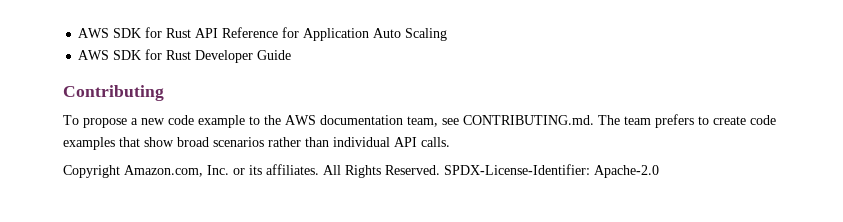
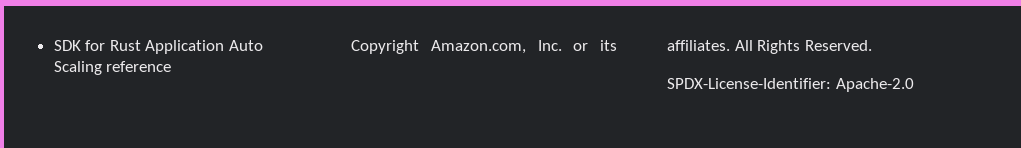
[78,27,300,38] AWS SDK for Rust API Reference for -> [53,40,141,51] SDK for Rust
[78,49,292,63] [63,85,164,101] [63,114,776,128] [63,137,450,150] // AWS SDK for Rust Developer Guide // Contributing // To propose a new code example to the AWS documentation team, see CONTRIBUTING.md. The team prefers to create code examples that show broad scenarios rather than individual API calls. -> [106,61,172,72] reference
(440, 170) none -> (872, 45) //

